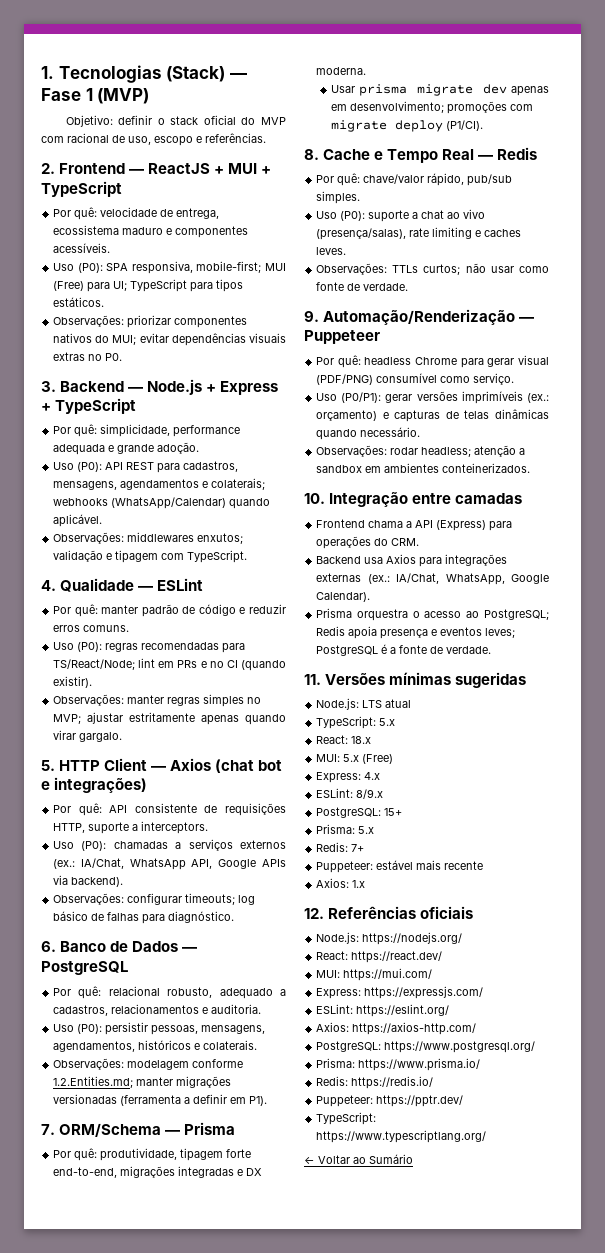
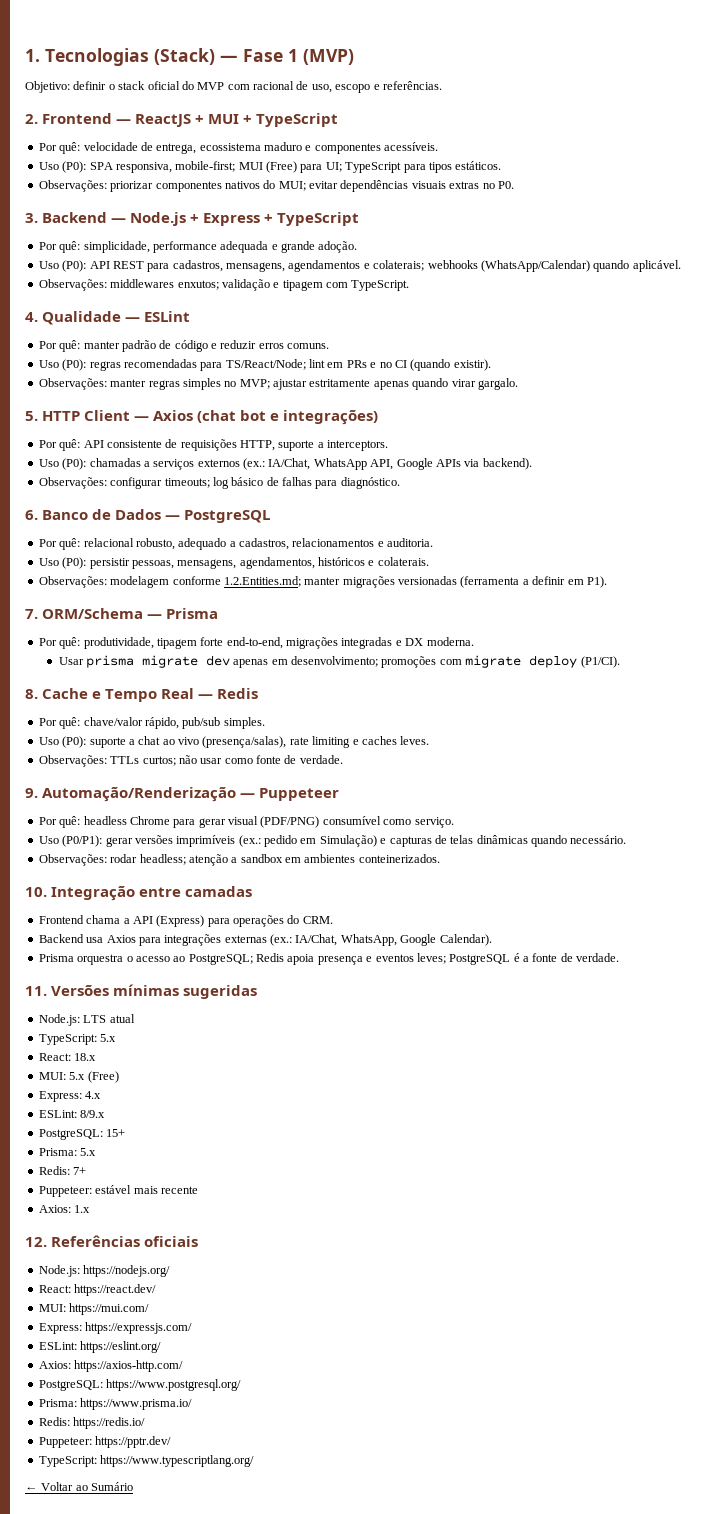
[316,410,378,421] orçamento) -> [264,835,377,847] pedido em Simulação)

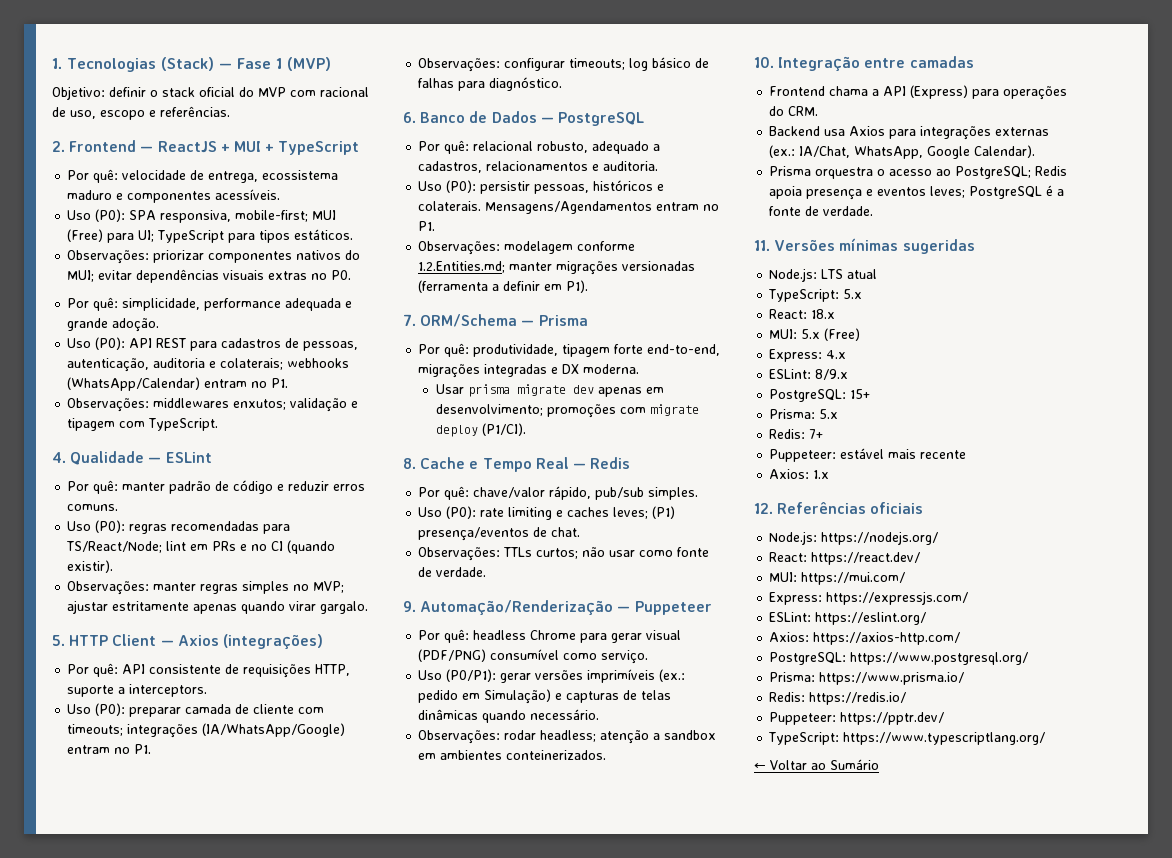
[25,212,360,226] // 3. Backend — Node.js + Express + TypeScript -> (352, 275) none
[172,260,361,272] cadastros, mensagens, agendamentos -> [221,338,359,351] [67,358,206,372] cadastros de pessoas, autenticação, auditoria
[593,260,681,272] quando aplicável. -> [204,378,289,388] entram no P1.
[197,410,379,425] (chat bot e integrações) -> [222,634,323,649] (integrações)
[89,458,532,470] chamadas a serviços externos (ex.: IA/Chat, WhatsApp API, Google APIs via backend). -> [129,704,325,717] [67,723,346,738] [67,744,152,754] preparar camada de cliente com timeouts; integrações (IA/WhatsApp/Google) entram no P1.
[177,557,315,569] mensagens, agendamentos, -> (590, 189) none
(429, 561) none -> [485,201,720,214] [418,221,436,231] Mensagens/Agendamentos entram no P1.
[89,736,430,748] suporte a chat ao vivo (presença/salas), rate limiting e caches leves. -> [480,506,676,520] [418,527,581,541] rate limiting e caches leves; (P1) presença/eventos de chat.

